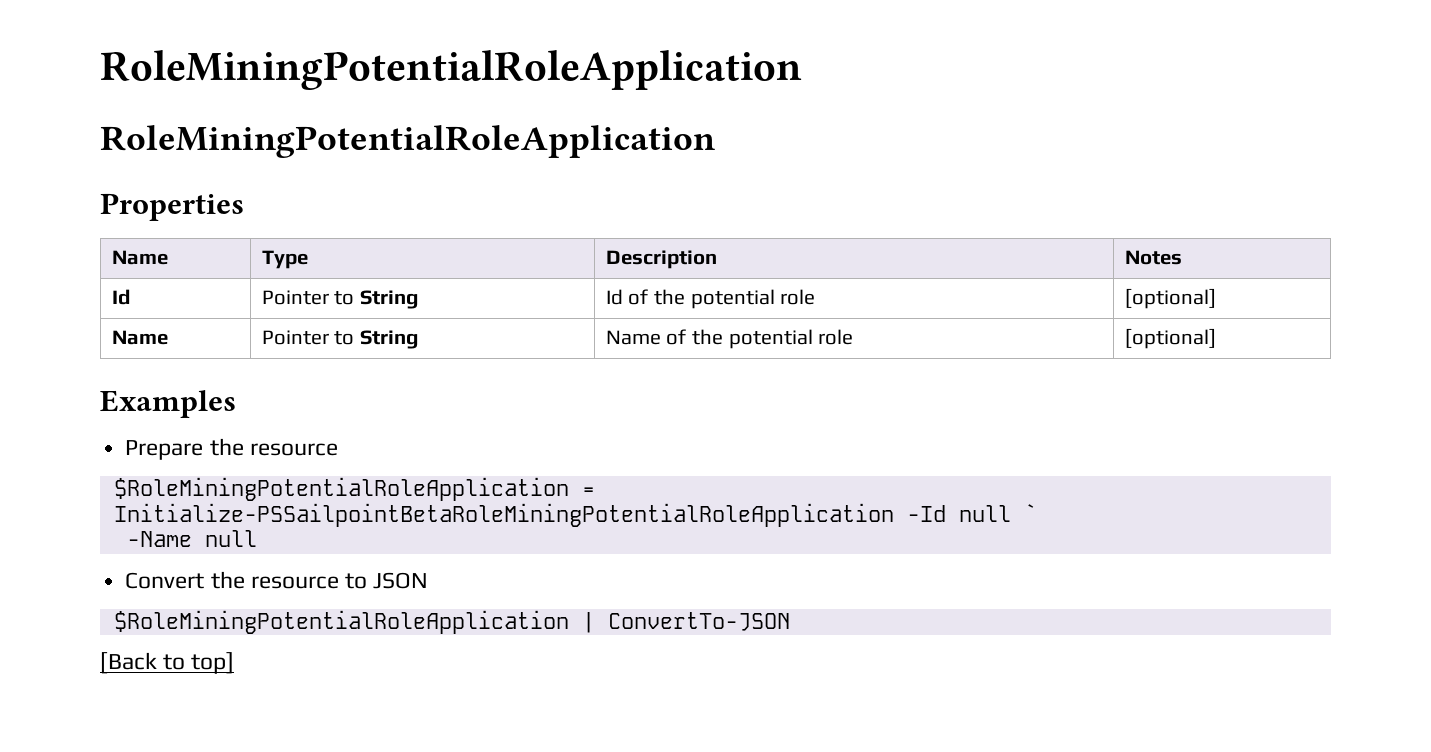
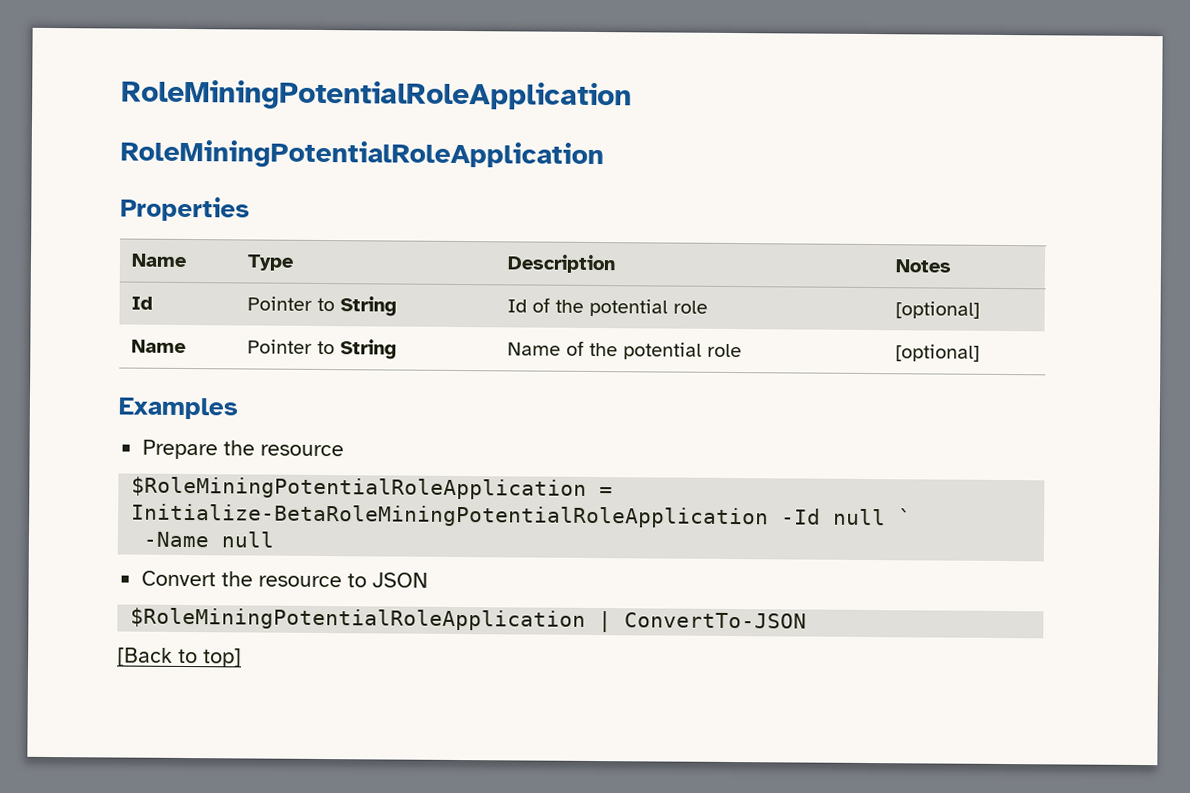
[113,503,894,527] Initialize-PSSailpointBetaRoleMiningPotentialRoleApplication -> [131,503,770,529] Initialize-BetaRoleMiningPotentialRoleApplication

